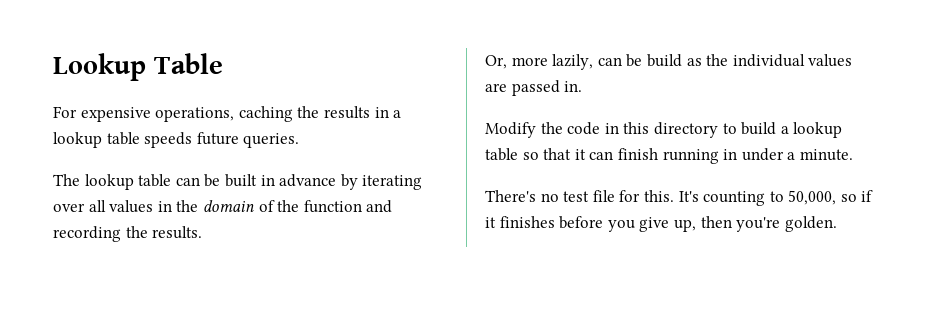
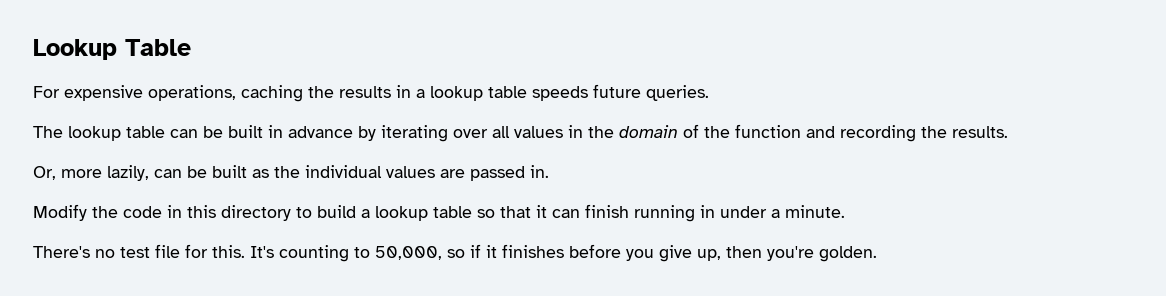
[646,54,682,67] build -> [212,165,247,178] built

